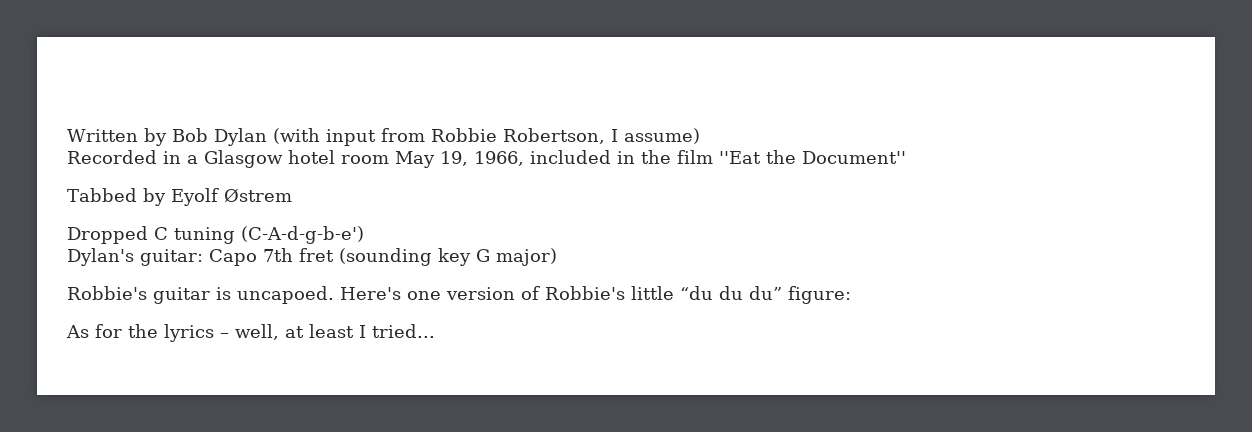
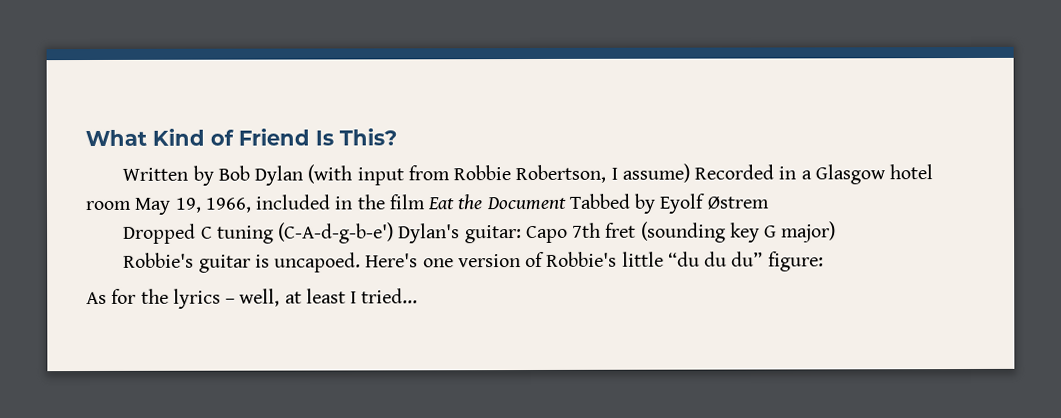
(67, 135) none -> [85,128,397,147] What Kind of Friend Is This? //
(700, 136) // -> (690, 173) none
[719,150,906,164] ''Eat the Document'' // -> [427,194,567,211] Eat the Document
(364, 235) // -> (395, 233) none

